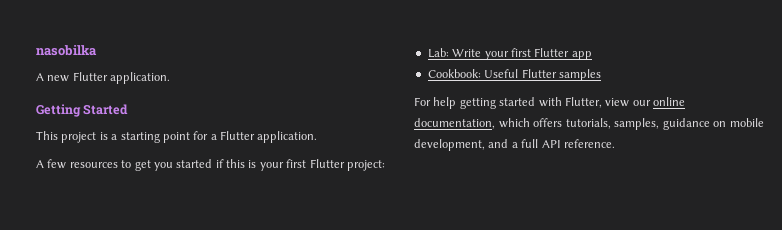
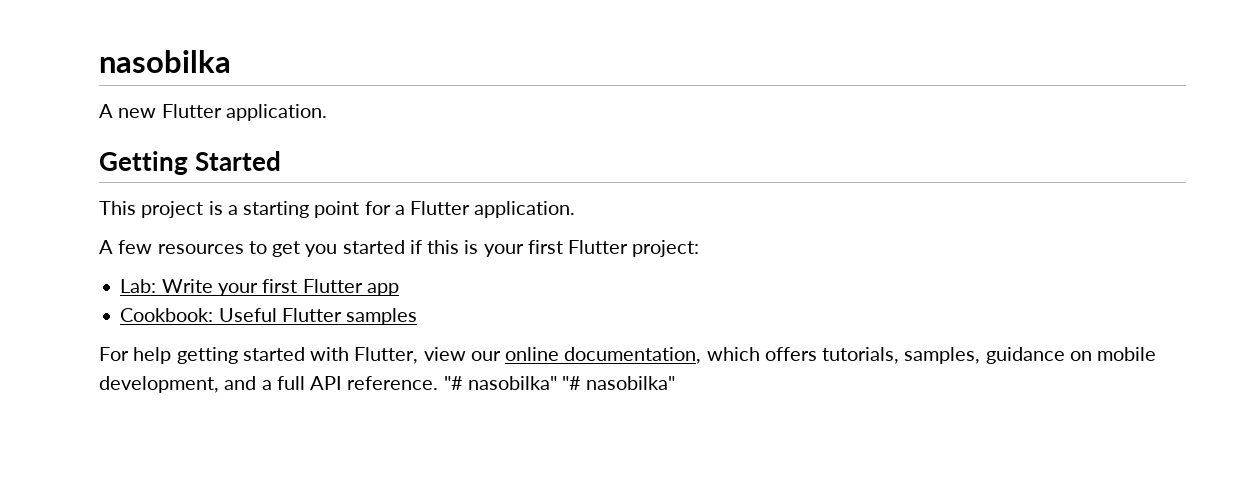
(615, 143) none -> [443,376,676,390] "# nasobilka" "# nasobilka"

